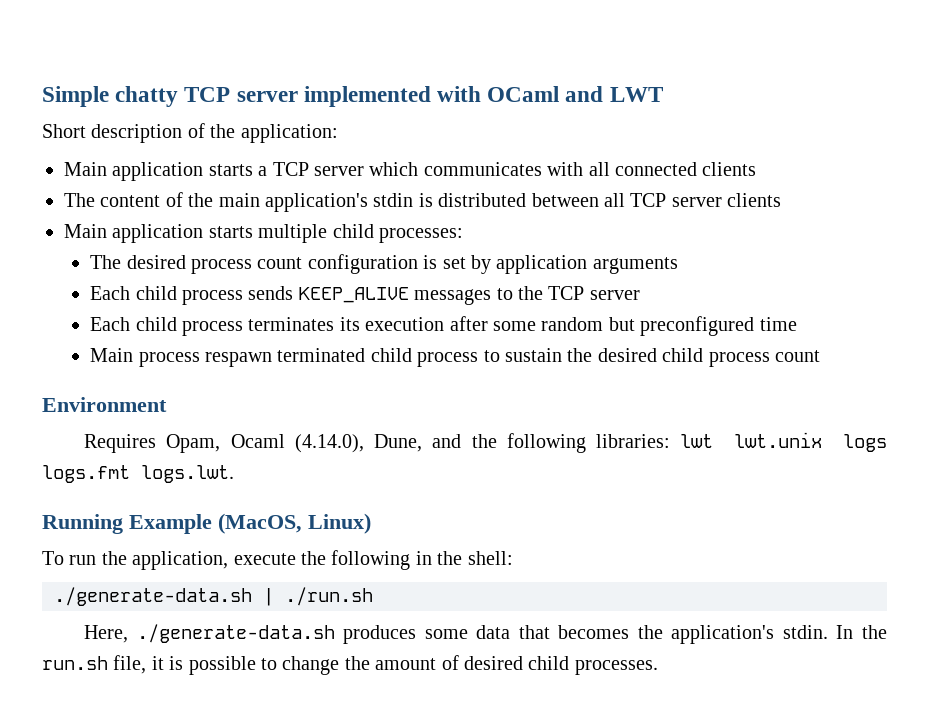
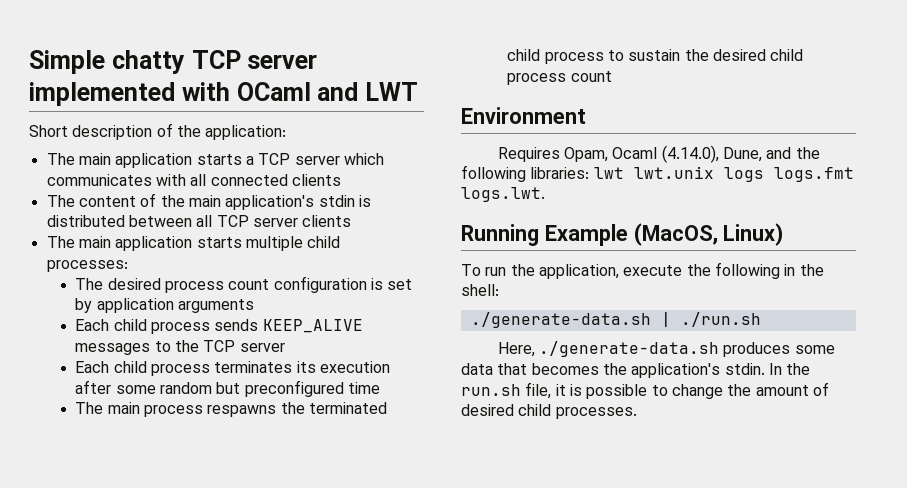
[64,162,107,176] Main -> [46,153,111,165] The main
[64,224,107,238] Main -> [46,236,111,248] The main
[90,348,273,367] Main process respawn -> [75,402,305,417] The main process respawns the

